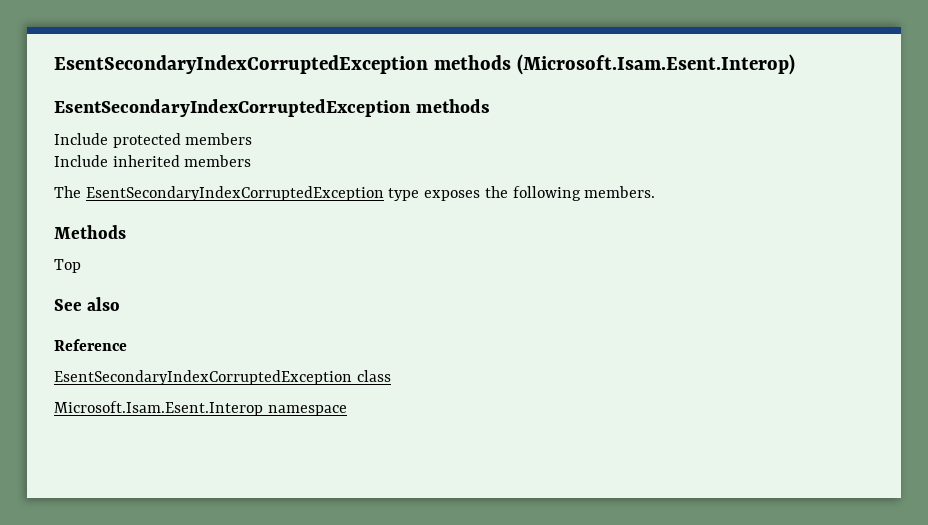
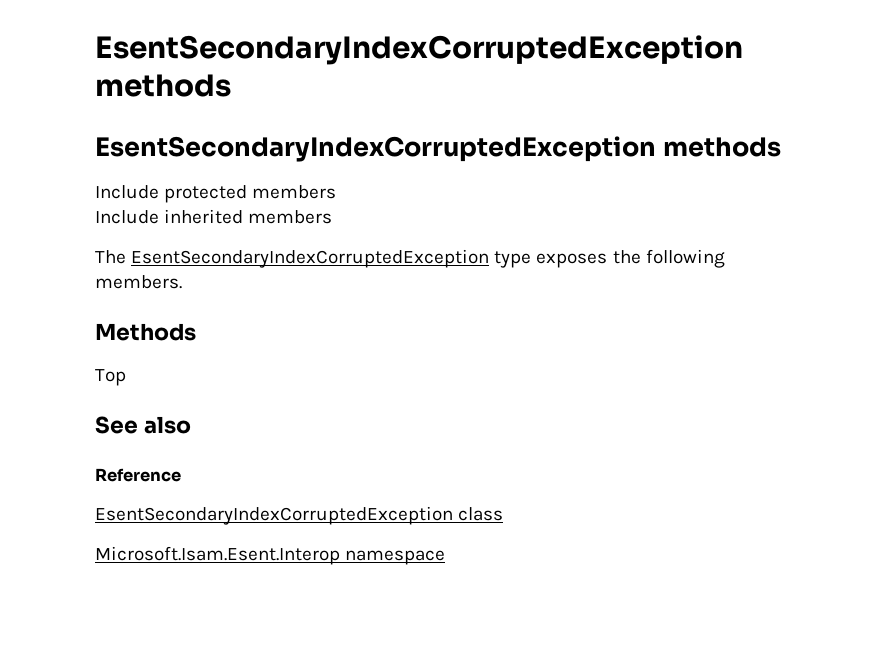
[54,54,795,75] EsentSecondaryIndexCorruptedException methods (Microsoft.Isam.Esent.Interop) -> [95,35,743,65] [95,74,231,97] EsentSecondaryIndexCorruptedException methods

